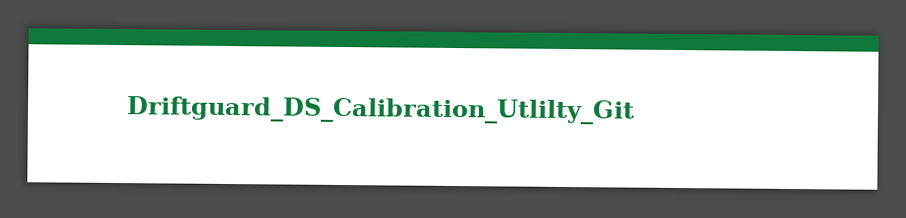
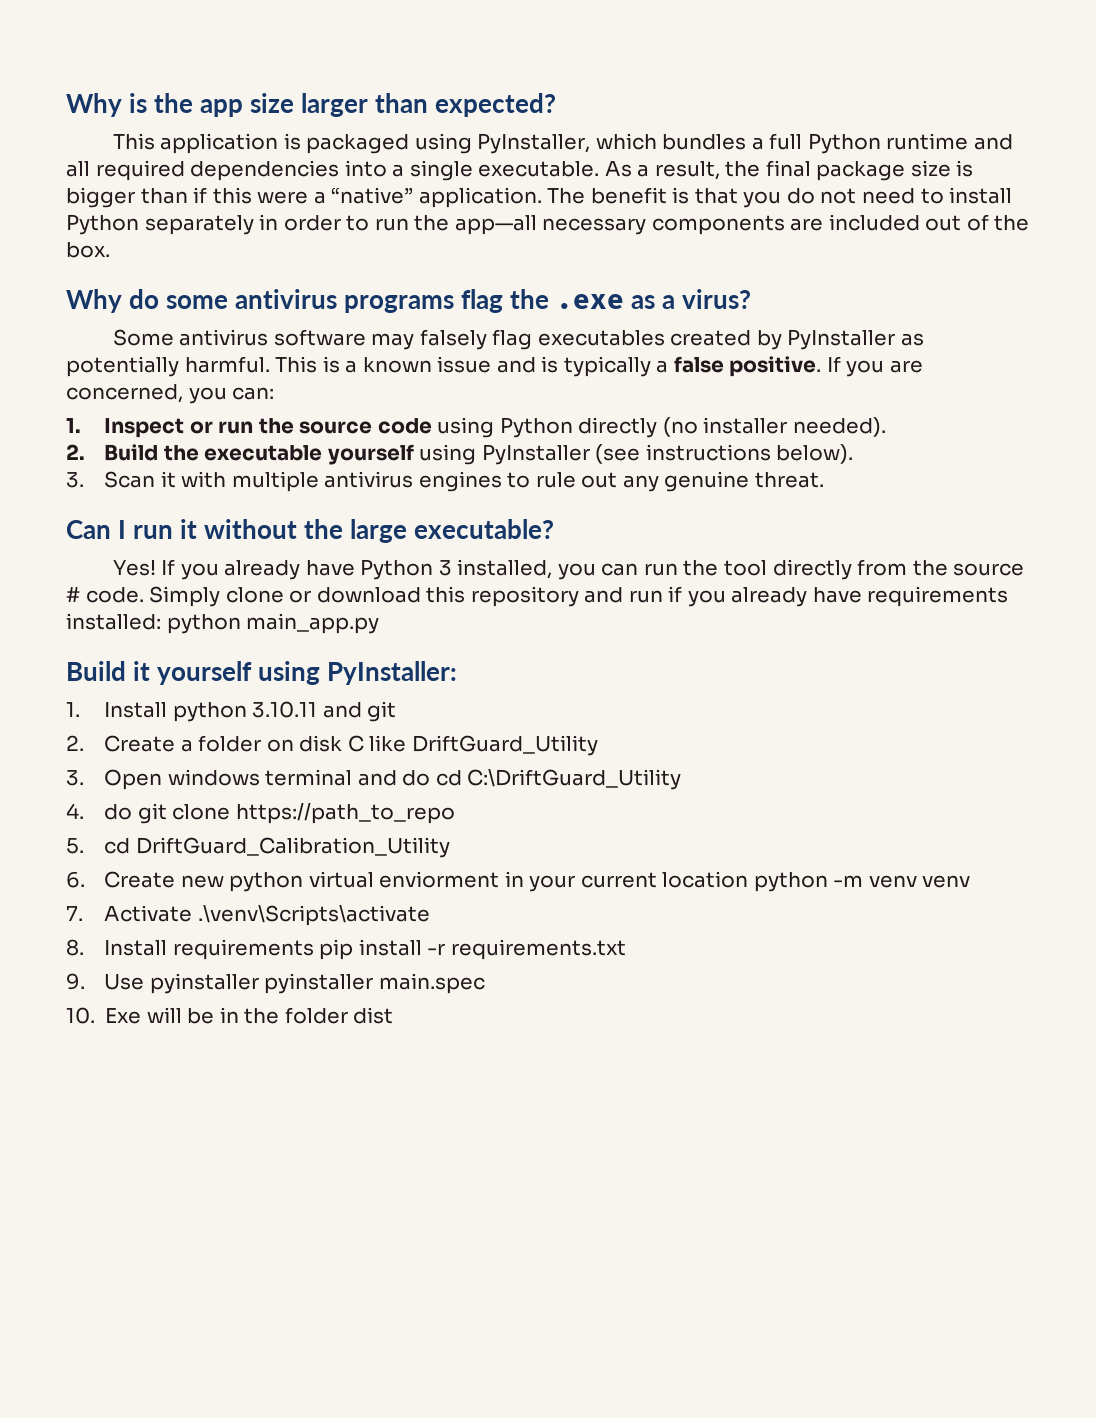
[126,96,635,125] Driftguard_DS_Calibration_Utlilty_Git -> [66,93,557,117] [112,133,1014,154] [66,160,974,181] [66,187,1013,208] [66,214,1030,235] [66,242,110,258] [66,289,752,313] [112,329,924,350] [66,356,924,377] [66,384,275,404] [66,417,886,438] [66,444,854,465] [66,471,824,492] [66,519,555,543] [112,559,1025,580] [66,586,1009,607] [66,613,380,634] [66,661,458,685] [66,701,397,722] [66,735,598,756] [66,769,682,790] [66,803,455,824] [66,837,450,858] [66,871,971,892] [66,905,430,926] [66,939,626,960] [66,973,485,994] [66,1007,394,1024] Why is the app size larger than expected? // This application is packaged using PyInstaller, which bundles a full Python runtime and all required dependencies into a single executable. As a result, the final package size is bigger than if this were a “native” application. The benefit is that you do not need to install Python separately in order to run the app—all necessary components are included out of the box. // Why do some antivirus programs flag the .exe as a virus? // Some antivirus software may falsely flag executables created by PyInstaller as potentially harmful. This is a known issue and is typically a false positive. If you are concerned, you can: // 1. Inspect or run the source code using Python directly (no installer needed). // 2. Build the executable yourself using PyInstaller (see instructions below). // 3. Scan it with multiple antivirus engines to rule out any genuine threat. // Can I run it without the large executable? // Yes! If you already have Python 3 installed, you can run the tool directly from the source # code. Simply clone or download this repository and run if you already have requirements installed: python main_app.py // Build it yourself using PyInstaller: // 1. Install python 3.10.11 and git // 2. Create a folder on disk C like DriftGuard_Utility // 3. Open windows terminal and do cd C:\DriftGuard_Utility // 4. do git clone https://path_to_repo // 5. cd DriftGuard_Calibration_Utility // 6. Create new python virtual enviorment in your current location python -m venv venv // 7. Activate .\venv\Scripts\activate // 8. Install requirements pip install -r requirements.txt // 9. Use pyinstaller pyinstaller main.spec // 10. Exe will be in the folder dist

